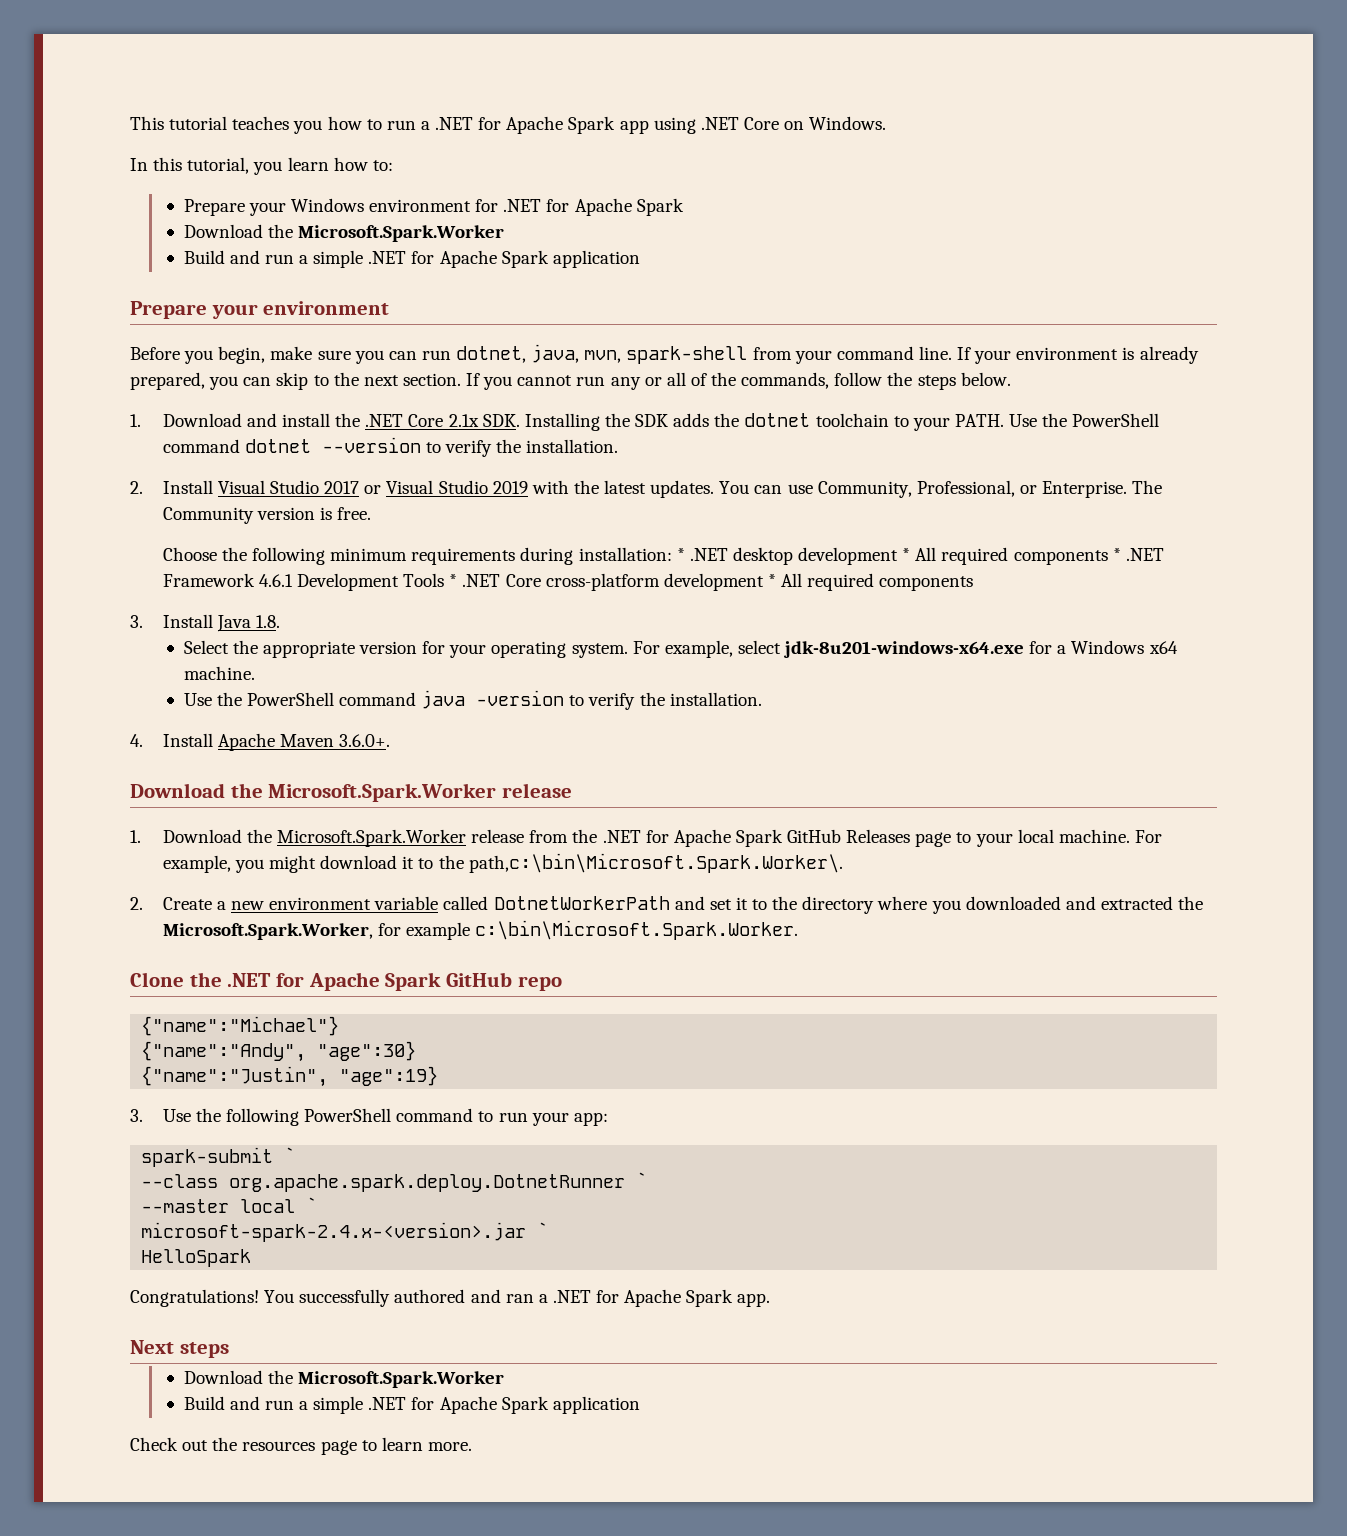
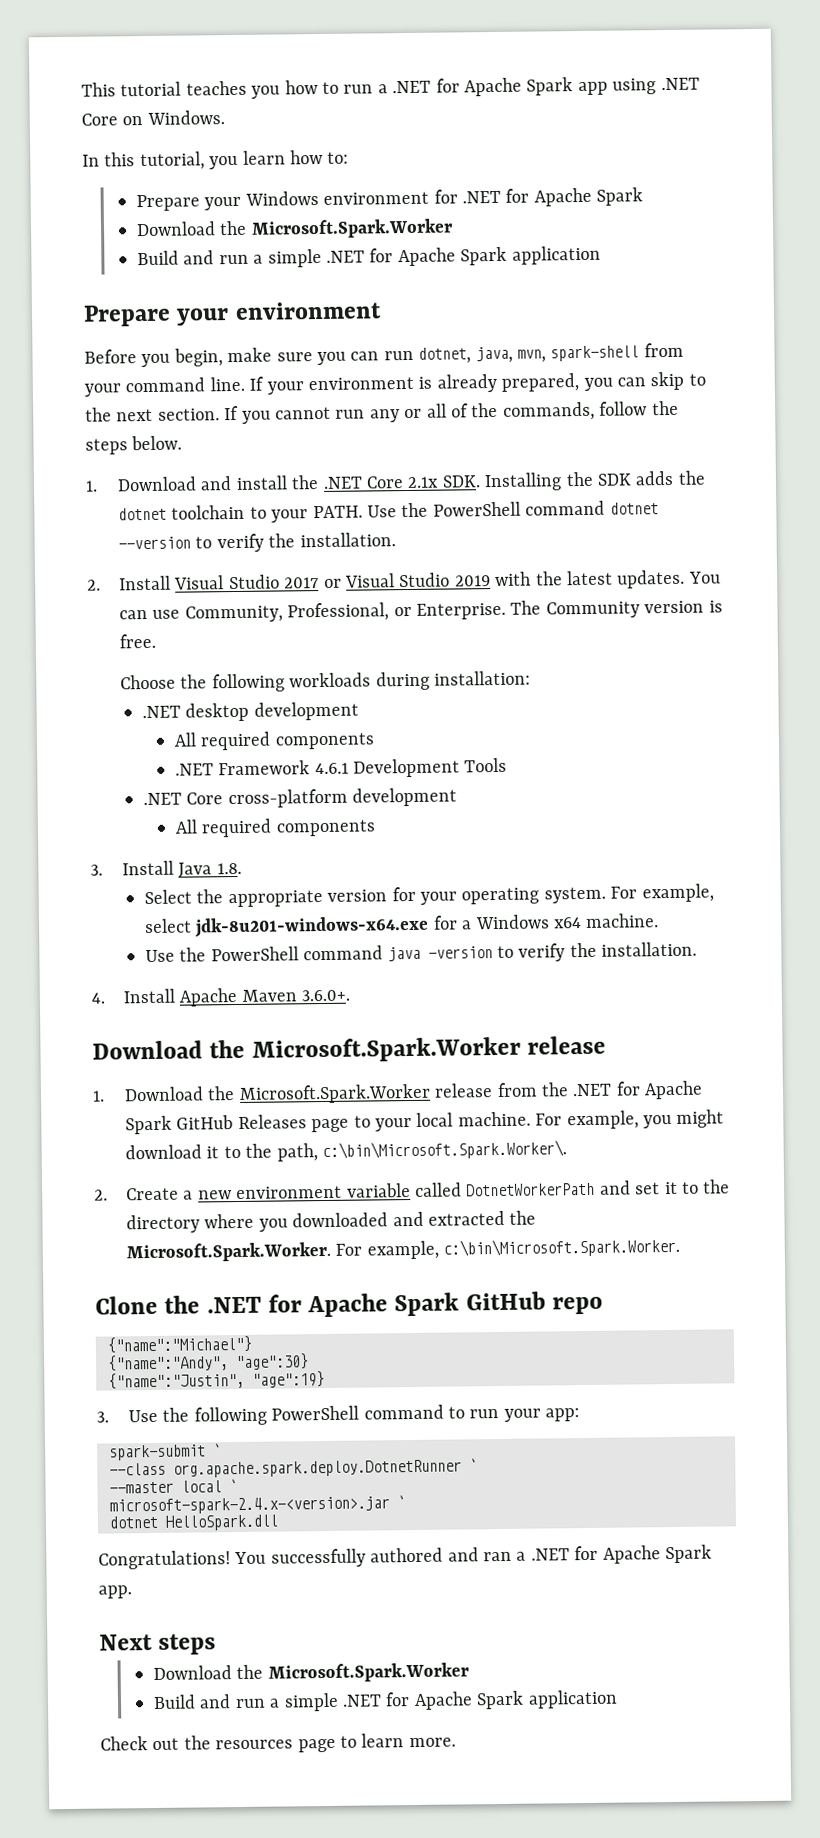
[330,548,516,565] minimum requirements -> [289,672,372,688] workloads
[676,548,685,561] * -> (531, 678) //
[902,547,1121,565] * All required components * -> [173,731,375,751] // All required components //
[449,574,458,587] * -> (508, 765) //
[767,574,776,587] * -> (458, 797) //
[468,853,843,873] path,c:\bin\Microsoft.Spark.Worker\. -> [276,1140,567,1162] path, c:\bin\Microsoft.Spark.Worker\.
[162,922,470,940] Microsoft.Spark.Worker, for example -> [125,1240,439,1263] Microsoft.Spark.Worker. For example,
[141,1249,252,1267] HelloSpark -> [109,1514,279,1531] dotnet HelloSpark.dll

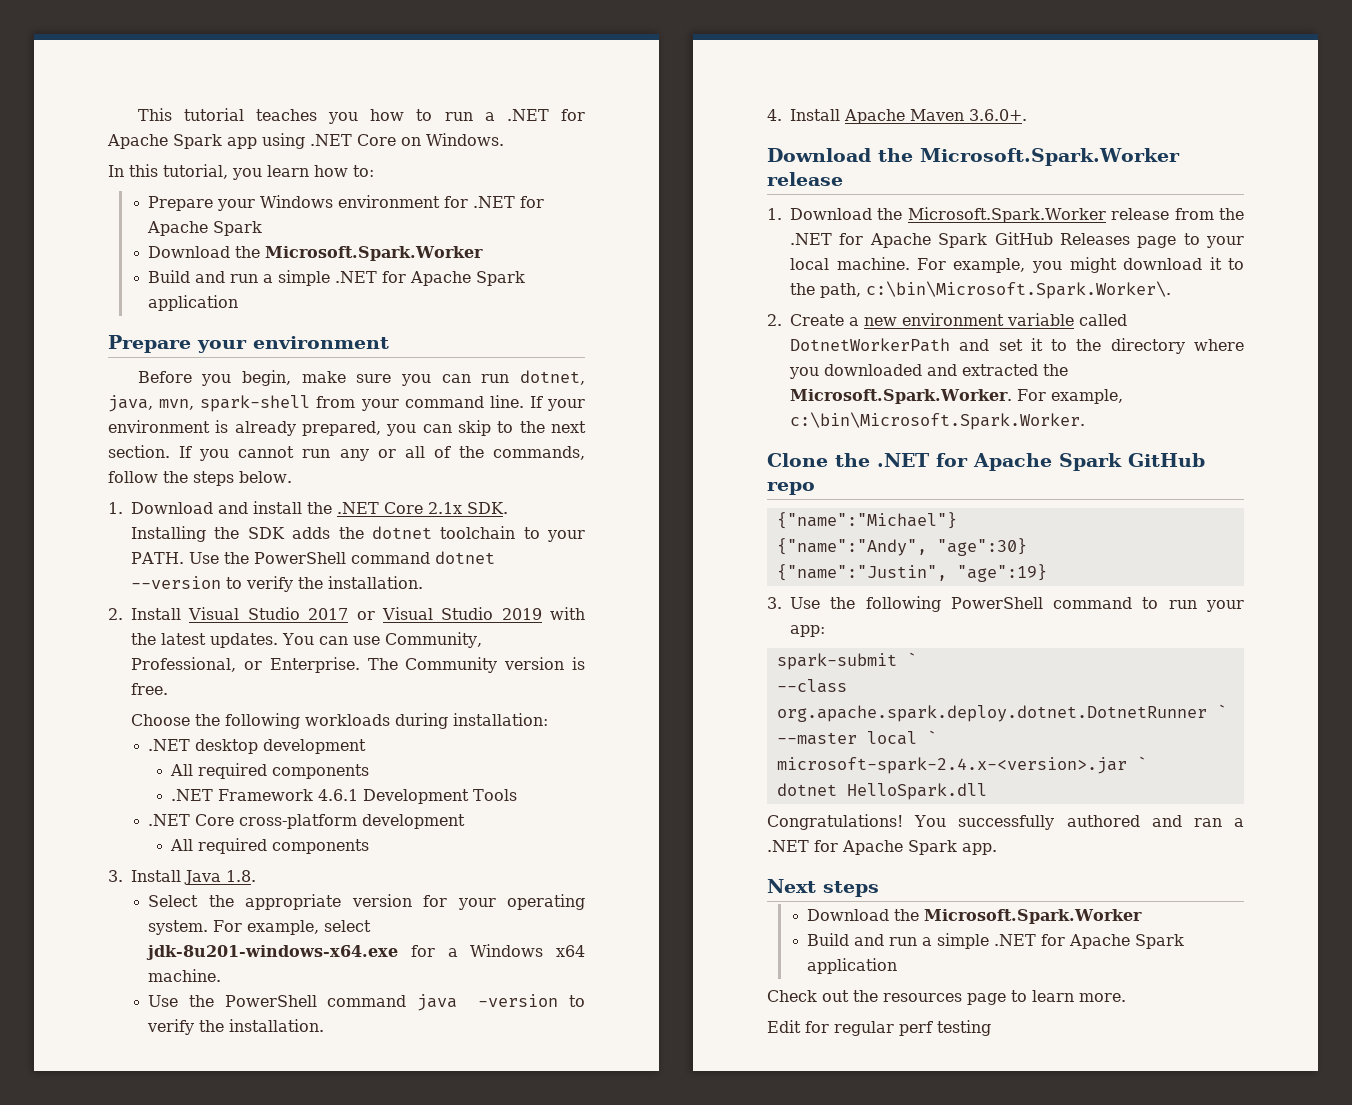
[173,1459,462,1478] org.apache.spark.deploy.DotnetRunner -> [776,705,1207,722] org.apache.spark.deploy.dotnet.DotnetRunner
(456, 1742) none -> [767,1020,991,1036] // Edit for regular perf testing

